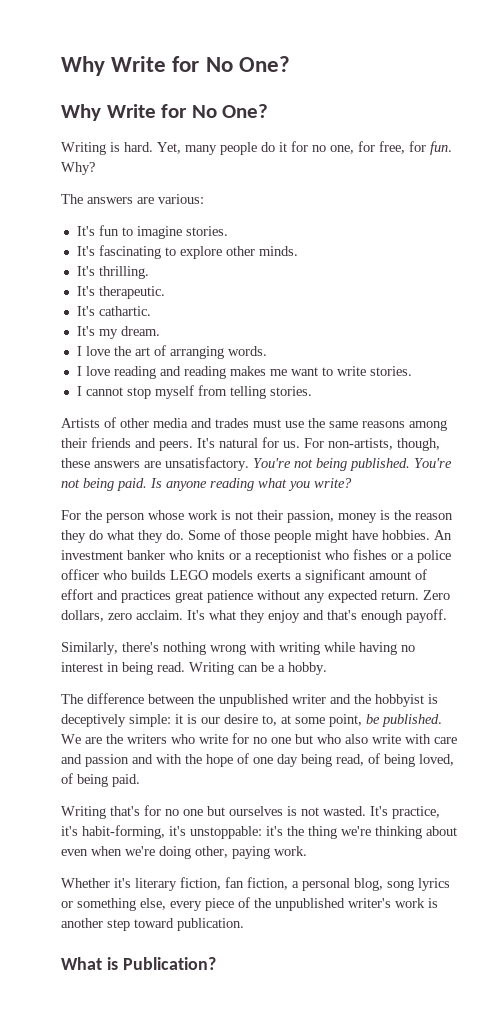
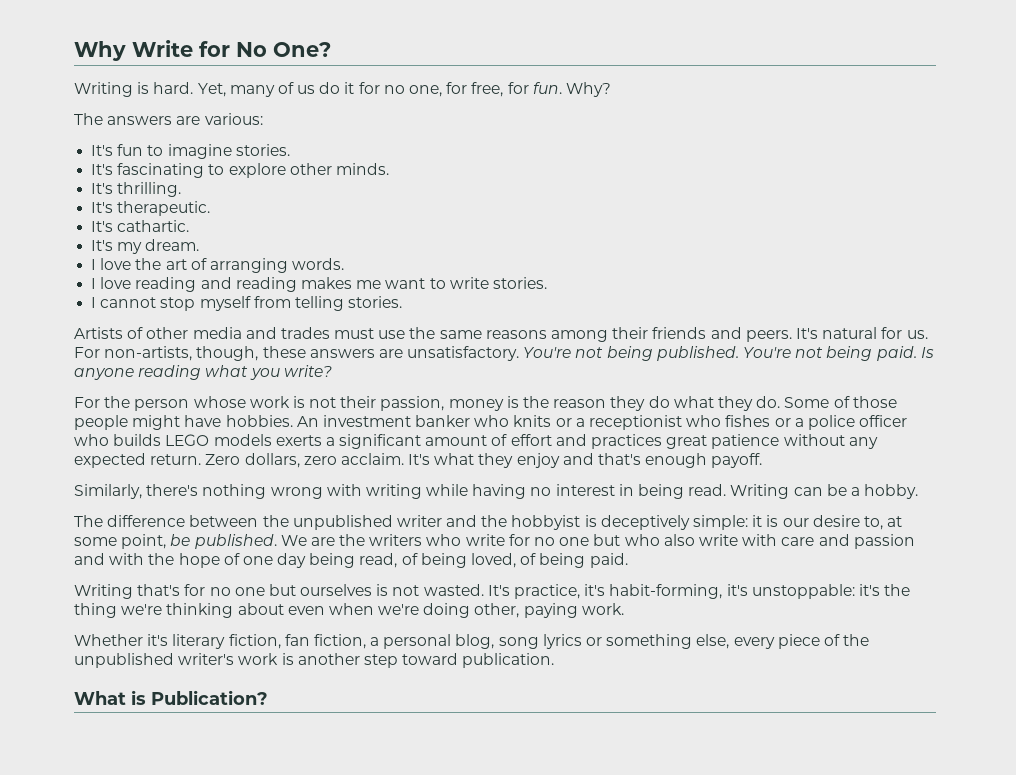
[61,56,290,76] [61,104,269,121] Why Write for No One? // Why Write for No One? -> [74,40,331,61] Why Write for No One?
[220,142,257,155] people -> [277,82,316,94] of us

